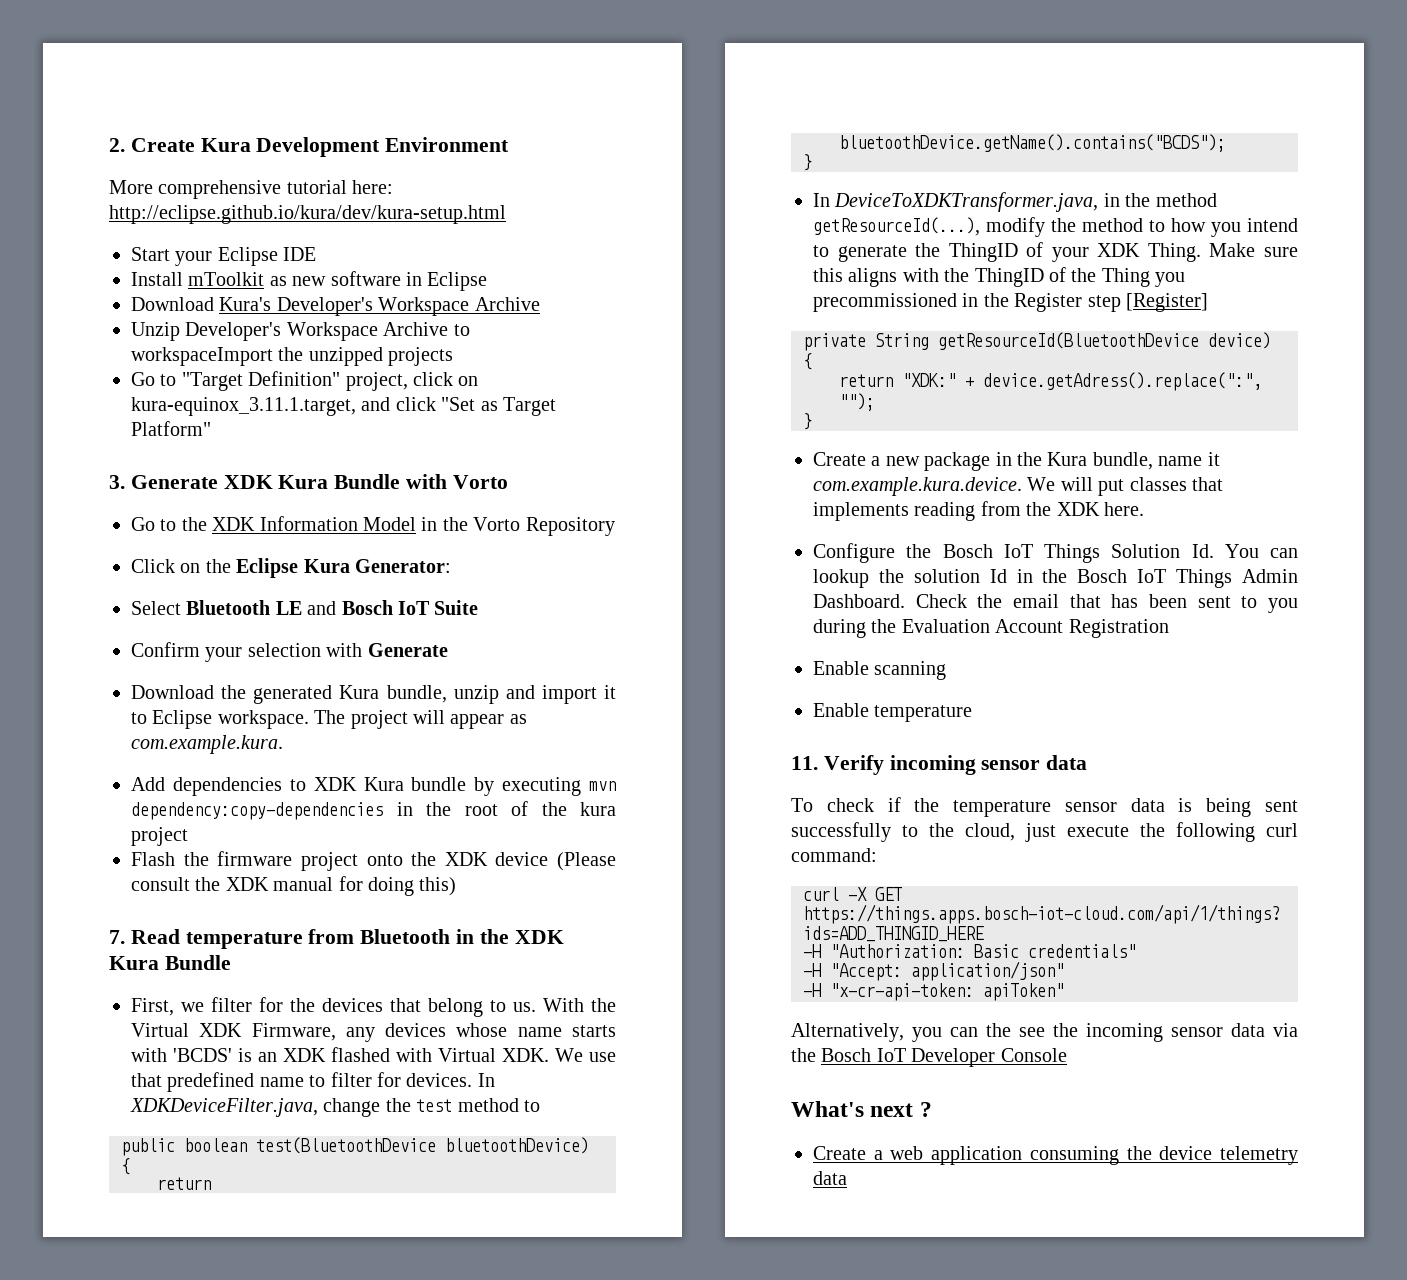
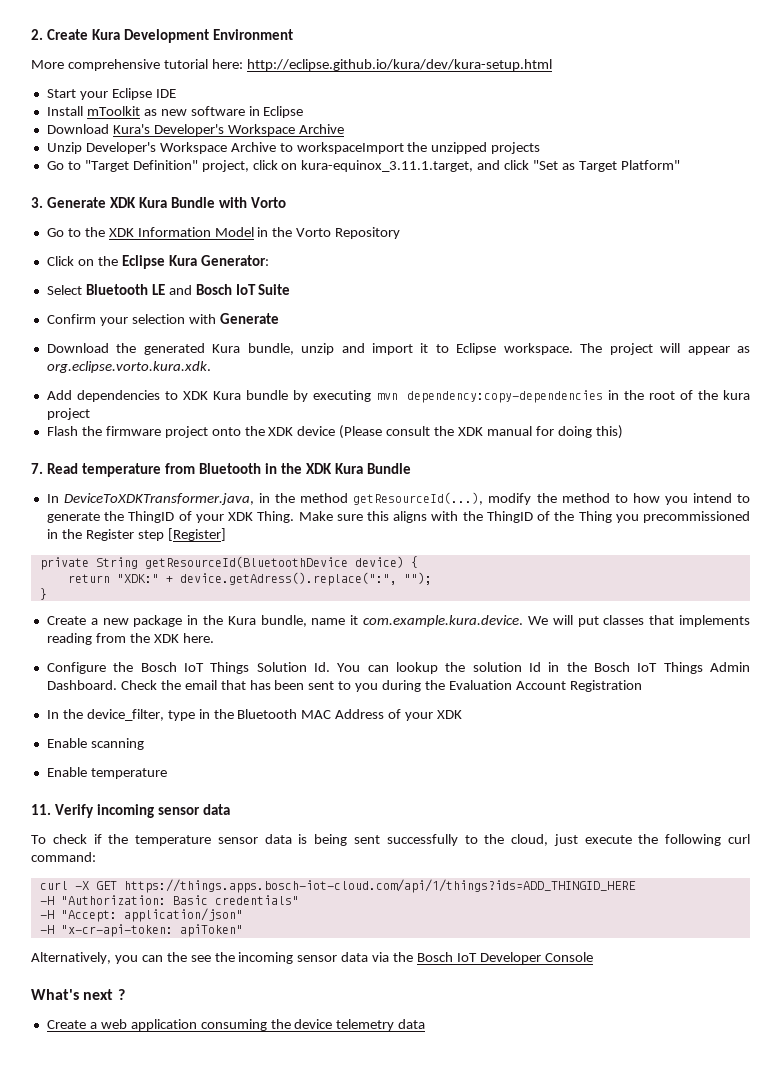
[131,735,283,754] com.example.kura. -> [46,361,211,373] org.eclipse.vorto.kura.xdk.
[131,997,616,1017] [131,1023,616,1042] [131,1047,616,1062] [131,1072,495,1092] [130,1098,540,1117] [121,1137,589,1156] [121,1158,130,1175] [157,1177,211,1190] [839,134,1226,152] [803,154,812,171] // First, we filter for the devices that belong to us. With the Virtual XDK Firmware, any devices whose name starts with 'BCDS' is an XDK flashed with Virtual XDK. We use that predefined name to filter for devices. In XDKDeviceFilter.java, change the test method to // public boolean test(BluetoothDevice bluetoothDevice) { // return bluetoothDevice.getName().contains("BCDS"); // } -> (412, 468) none
(1169, 628) none -> [46,709,463,721] // In the device_filter, type in the Bluetooth MAC Address of your XDK

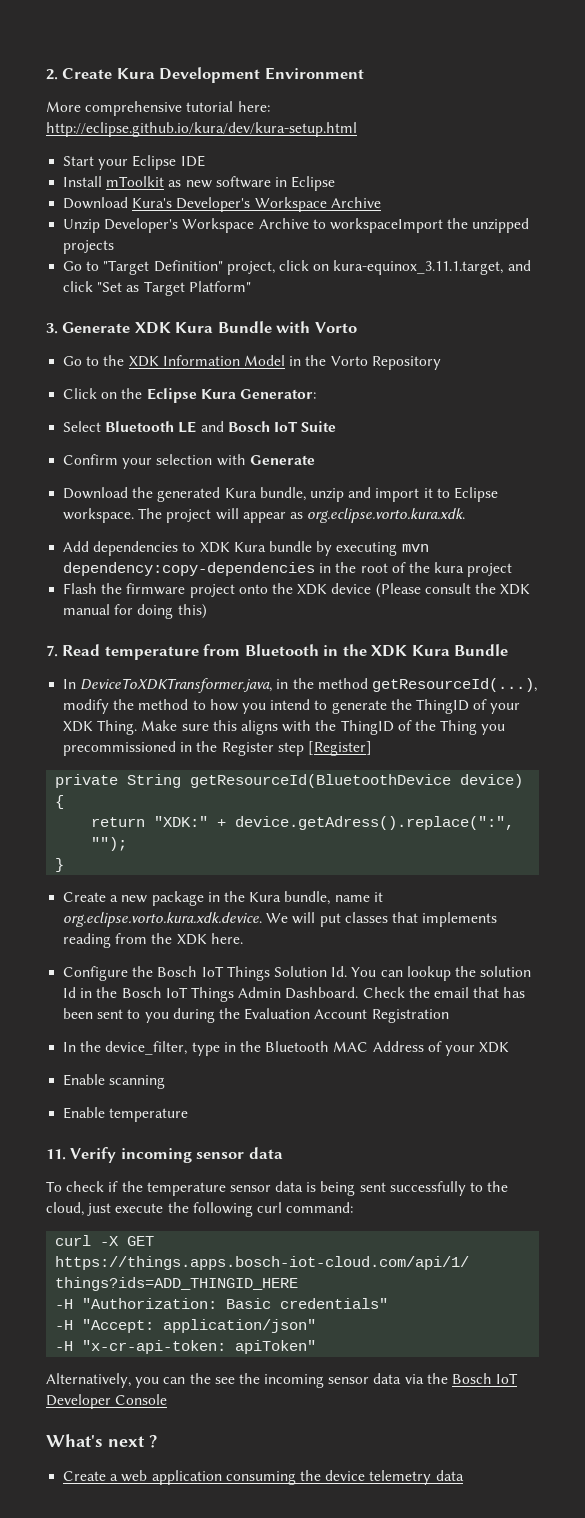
[363,615,524,627] com.example.kura.device. -> [63,912,263,927] org.eclipse.vorto.kura.xdk.device.

